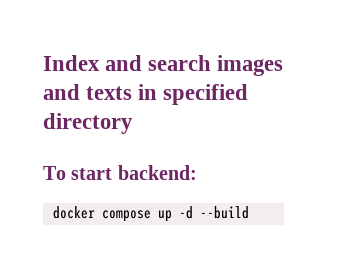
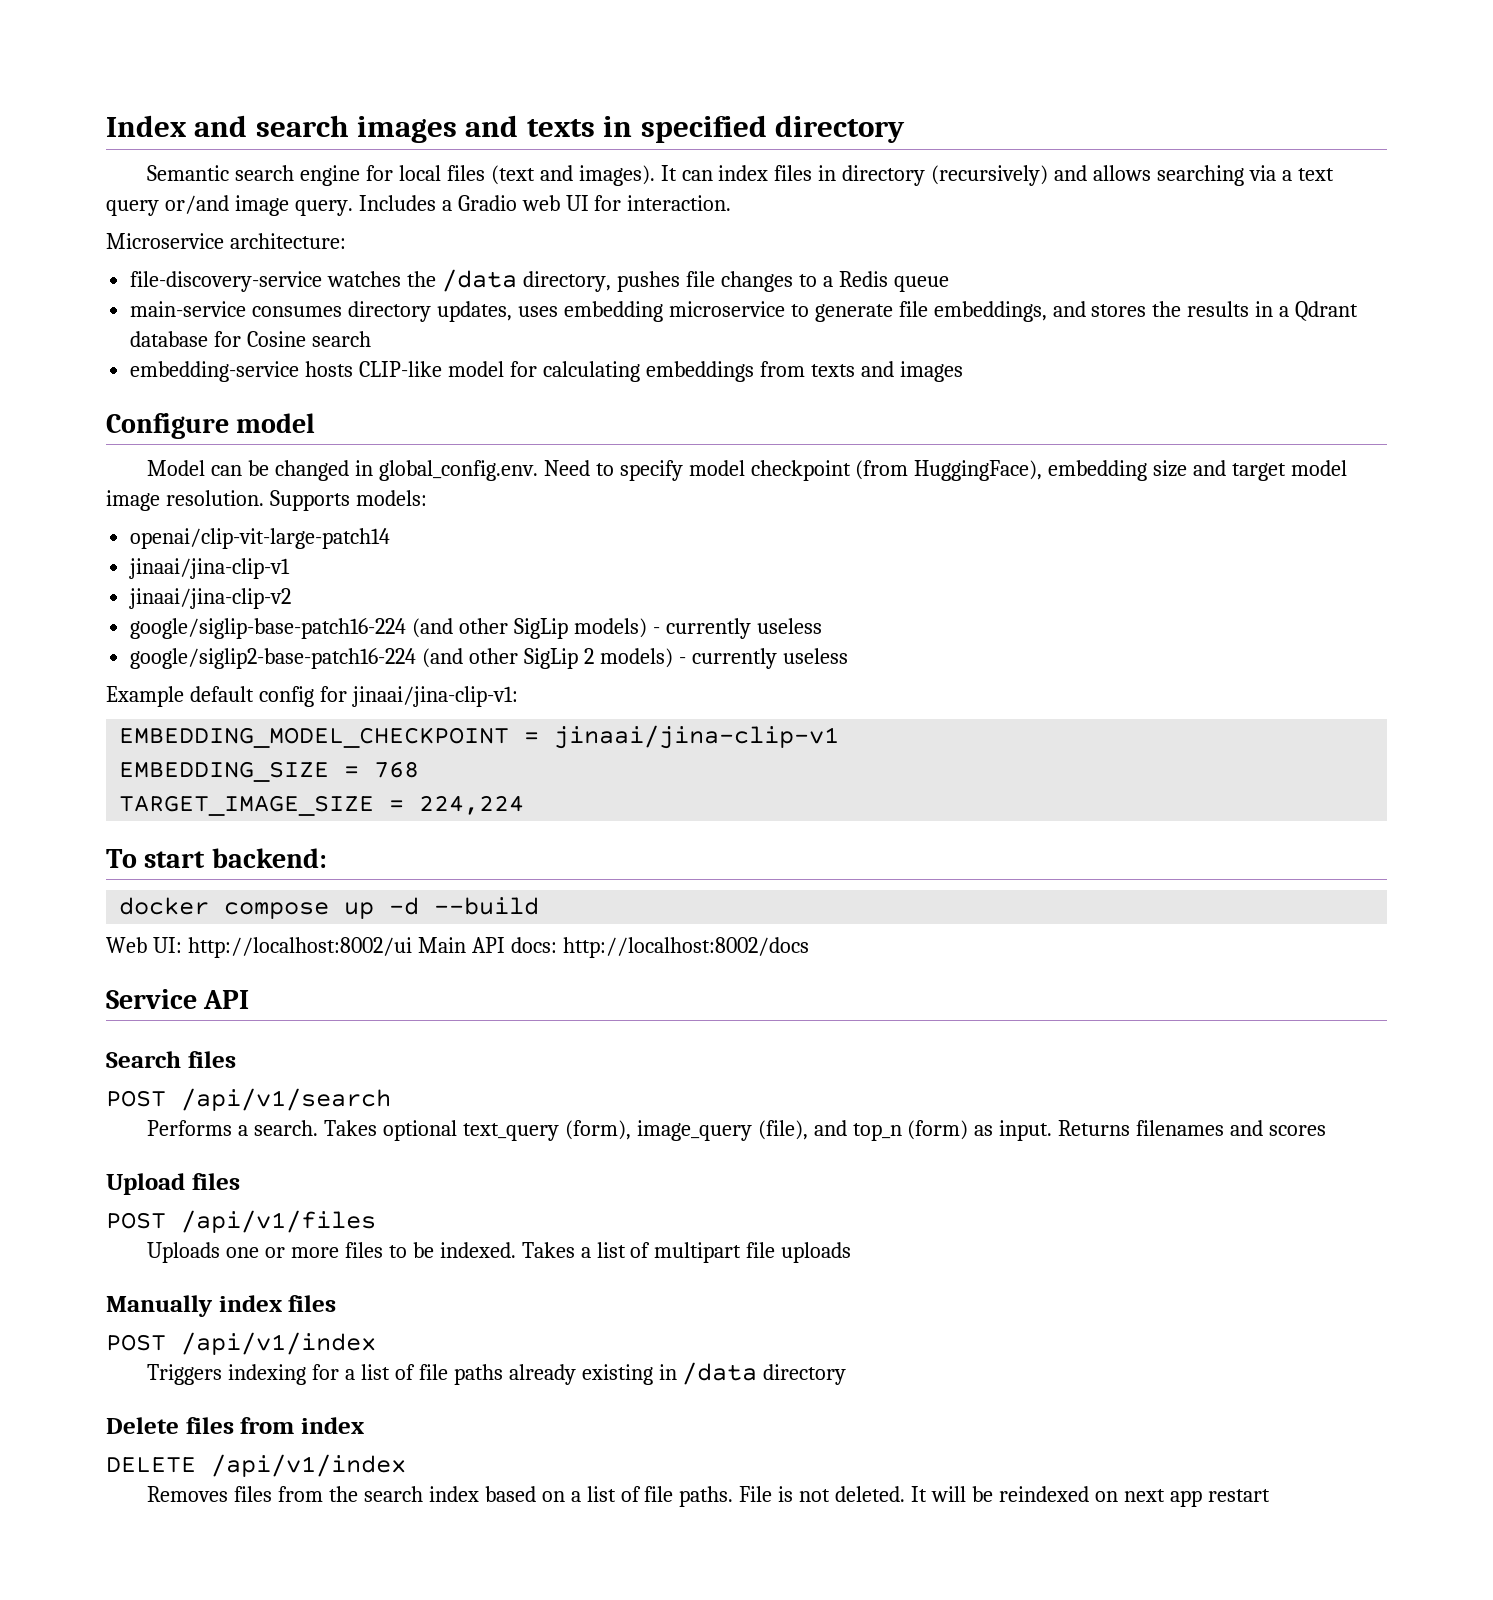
(133, 123) none -> [147,165,1334,186] [106,195,732,216] [106,233,346,249] [130,269,949,292] [130,301,1359,322] [130,331,372,347] [130,361,963,382] [106,413,316,439] [147,460,1348,481] [106,490,427,511] [130,528,391,549] [129,558,291,579] [129,588,292,609] [130,618,822,639] [130,648,848,669] [106,686,518,707] [119,725,840,749] [119,761,420,782] [119,795,525,816] // Semantic search engine for local files (text and images). It can index files in directory (recursively) and allows searching via a text query or/and image query. Includes a Gradio web UI for interaction. // Microservice architecture: // file-discovery-service watches the /data directory, pushes file changes to a Redis queue // main-service consumes directory updates, uses embedding microservice to generate file embeddings, and stores the results in a Qdrant database for Cosine search // embedding-service hosts CLIP-like model for calculating embeddings from texts and images // Configure model // Model can be changed in global_config.env. Need to specify model checkpoint (from HuggingFace), embedding size and target model image resolution. Supports models: // openai/clip-vit-large-patch14 // jinaai/jina-clip-v1 // jinaai/jina-clip-v2 // google/siglip-base-patch16-224 (and other SigLip models) - currently useless // google/siglip2-base-patch16-224 (and other SigLip 2 models) - currently useless // Example default config for jinaai/jina-clip-v1: // EMBEDDING_MODEL_CHECKPOINT = jinaai/jina-clip-v1 // EMBEDDING_SIZE = 768 // TARGET_IMAGE_SIZE = 224,224
(249, 212) none -> [106,937,809,958] [106,989,250,1009] [106,1051,236,1068] [106,1088,391,1111] [147,1120,1327,1141] [106,1173,240,1195] [106,1210,376,1233] [147,1242,852,1263] [106,1295,337,1317] [106,1332,376,1355] [147,1362,847,1385] [106,1417,364,1434] [106,1454,406,1477] [147,1486,1270,1507] // Web UI: http://localhost:8002/ui Main API docs: http://localhost:8002/docs // Service API // Search files // POST /api/v1/search // Performs a search. Takes optional text_query (form), image_query (file), and top_n (form) as input. Returns filenames and scores // Upload files // POST /api/v1/files // Uploads one or more files to be indexed. Takes a list of multipart file uploads // Manually index files // POST /api/v1/index // Triggers indexing for a list of file paths already existing in /data directory // Delete files from index // DELETE /api/v1/index // Removes files from the search index based on a list of file paths. File is not deleted. It will be reindexed on next app restart

